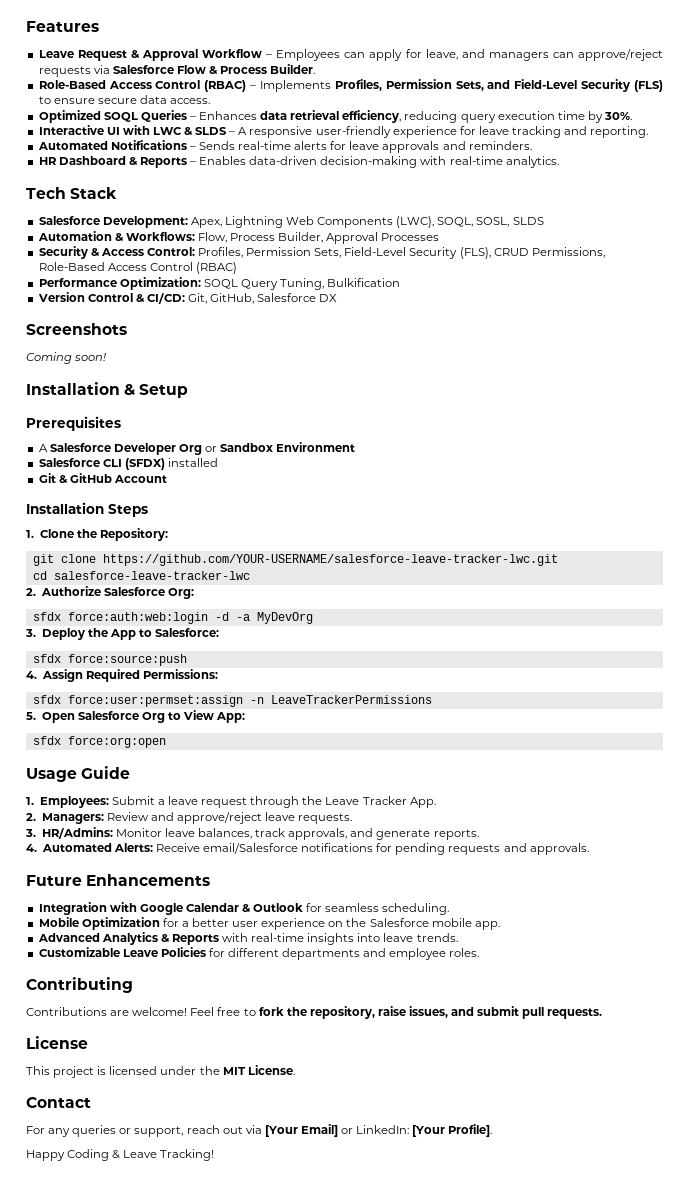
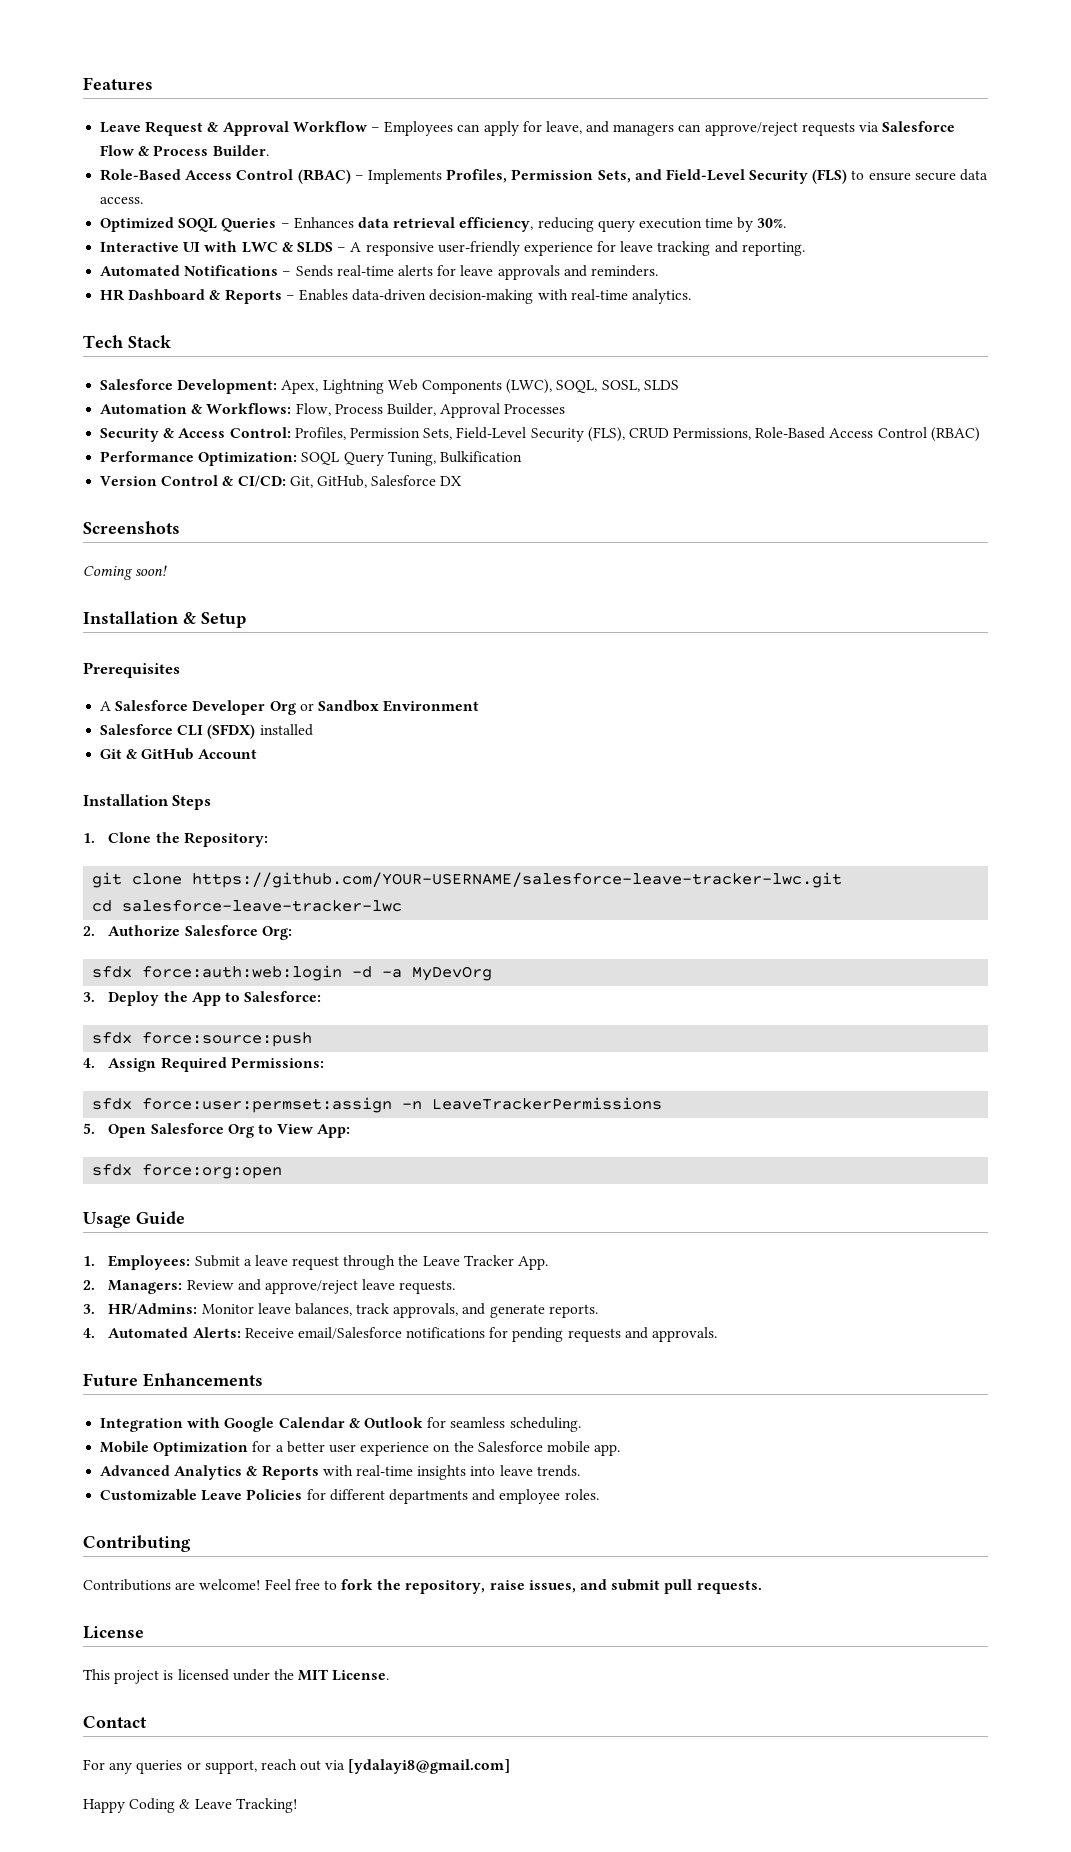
[264,1124,493,1137] [Your Email] or LinkedIn: [Your Profile]. -> [348,1759,511,1774] [ydalayi8@gmail.com]

